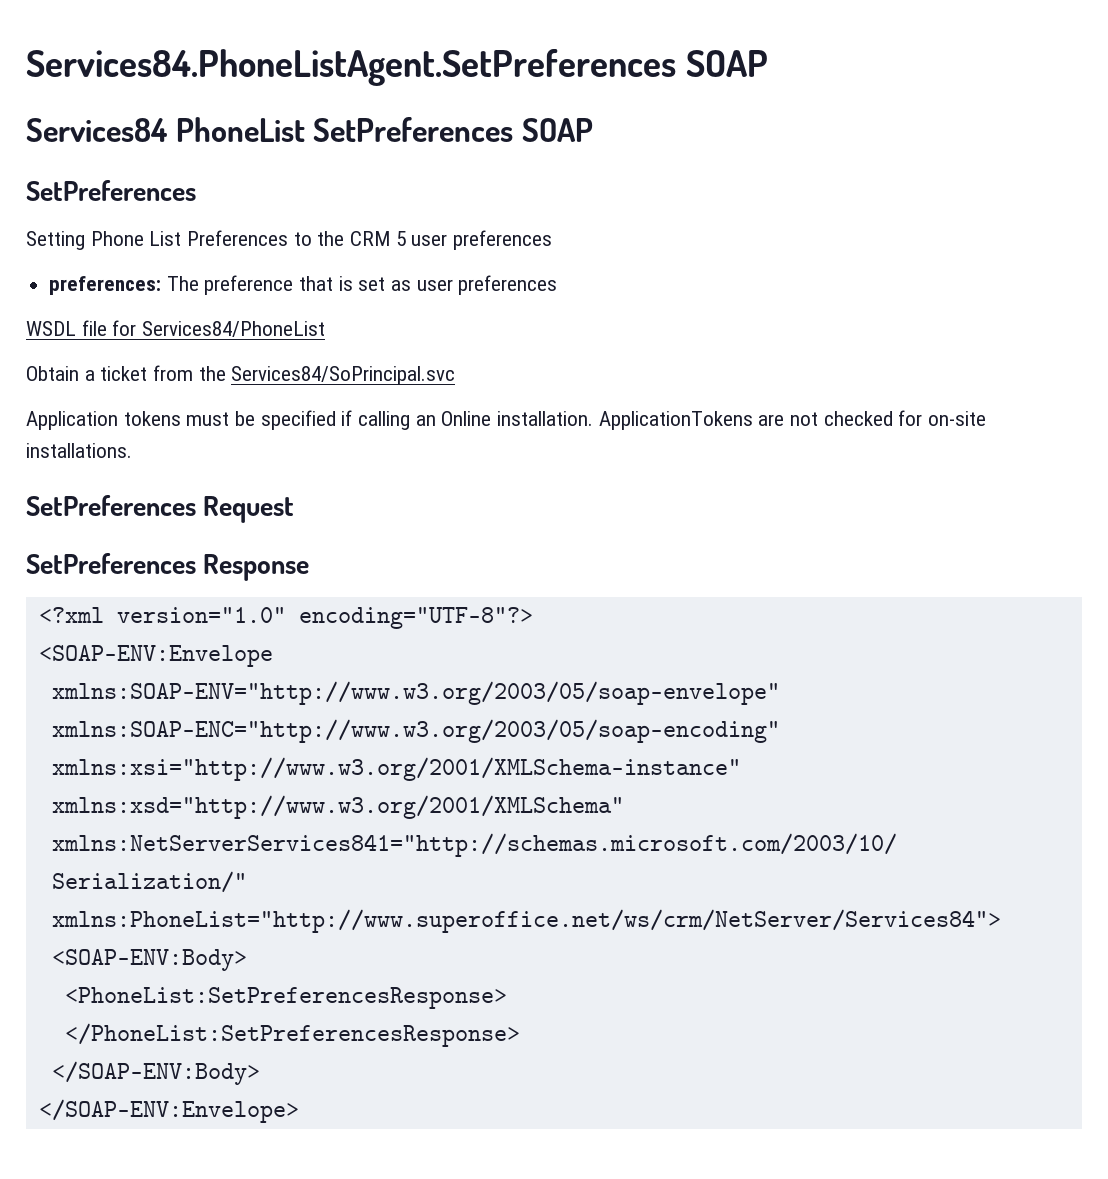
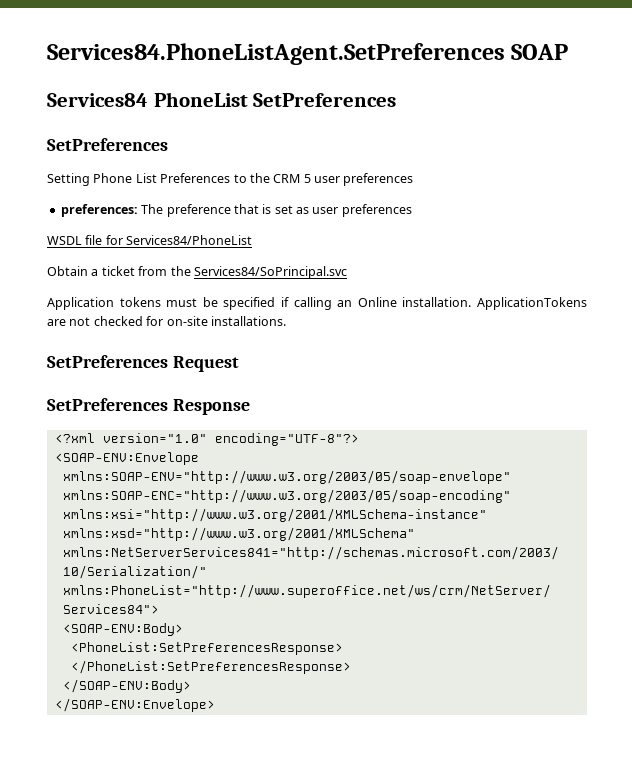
[521,118,593,142] SOAP -> (397, 100) none

